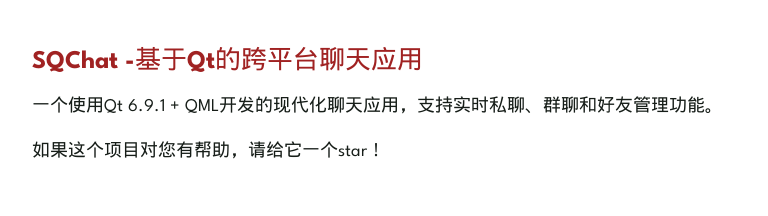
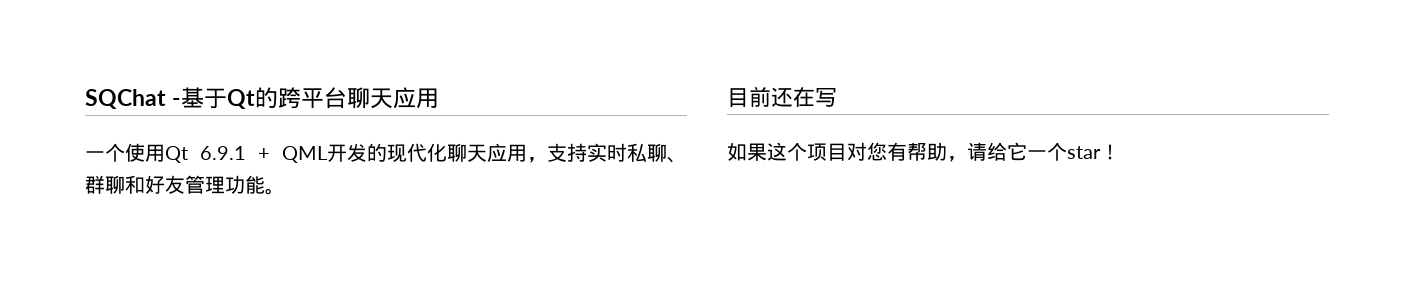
(723, 111) none -> [727,86,837,107] // 目前还在写

